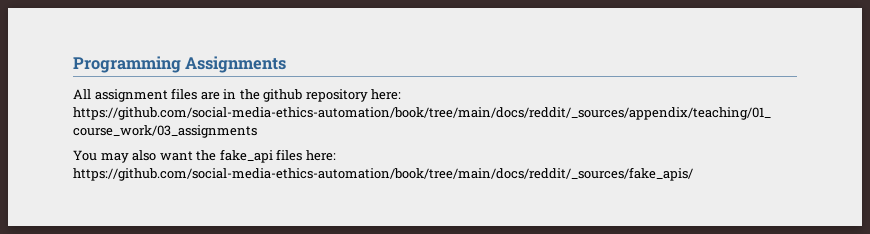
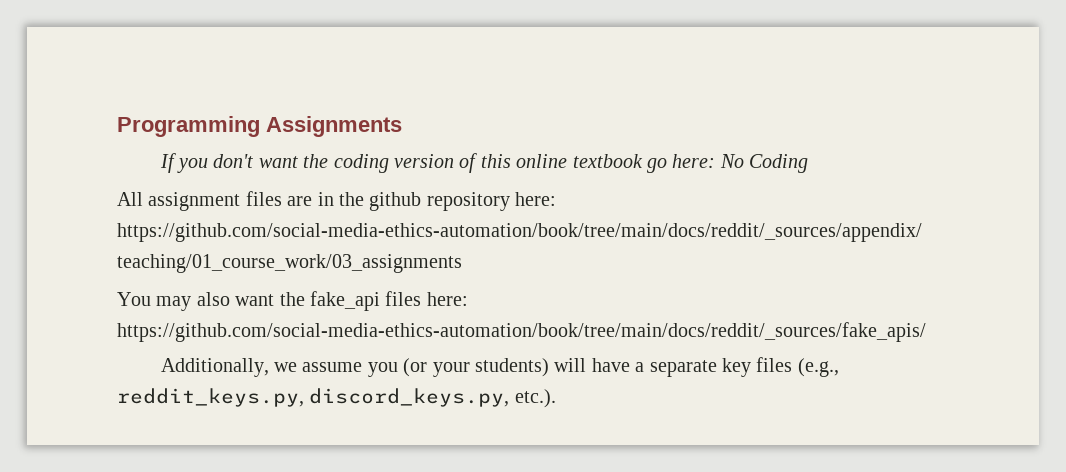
(287, 64) none -> [159,153,809,173] // If you don't want the coding version of this online textbook go here: No Coding
(693, 174) none -> [160,357,839,377] [117,388,556,408] // Additionally, we assume you (or your students) will have a separate key files (e.g., reddit_keys.py, discord_keys.py, etc.).

